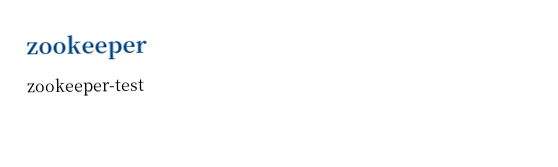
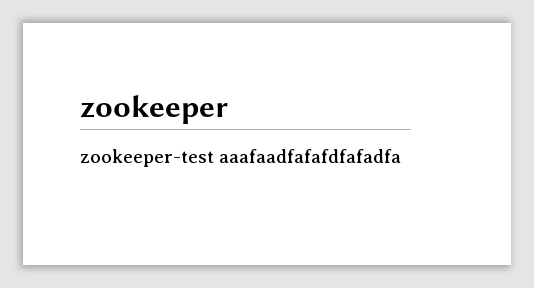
(145, 86) none -> [219,149,402,163] aaafaadfafafdfafadfa

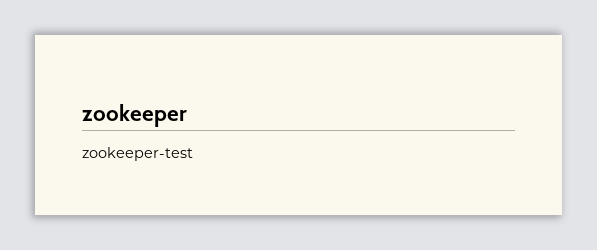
[219,149,402,163] aaafaadfafafdfafadfa -> (193, 154) none

